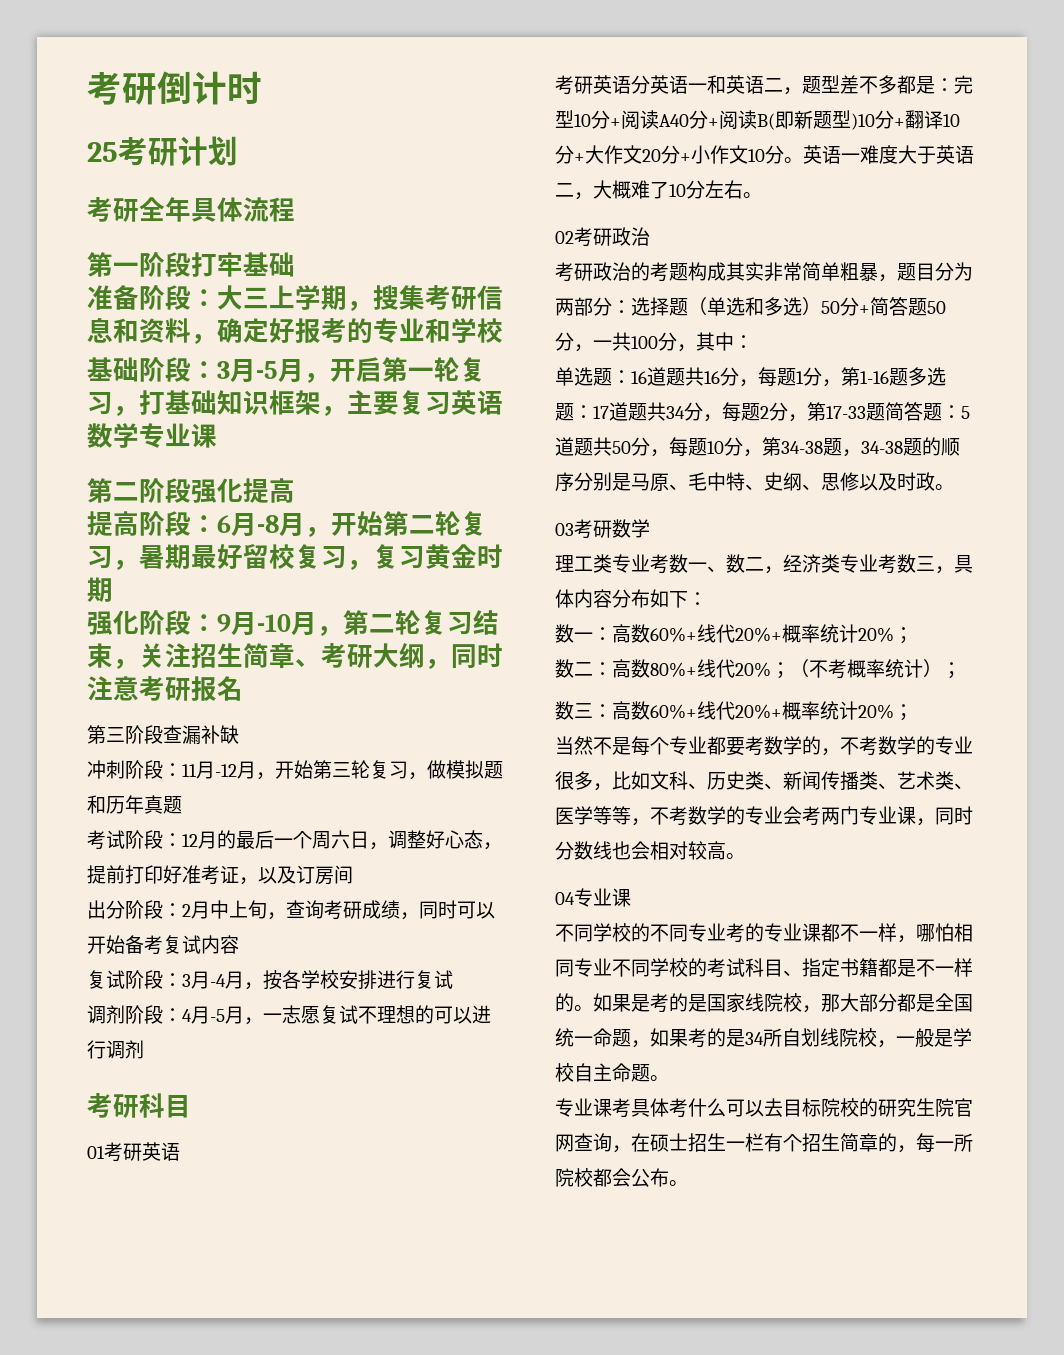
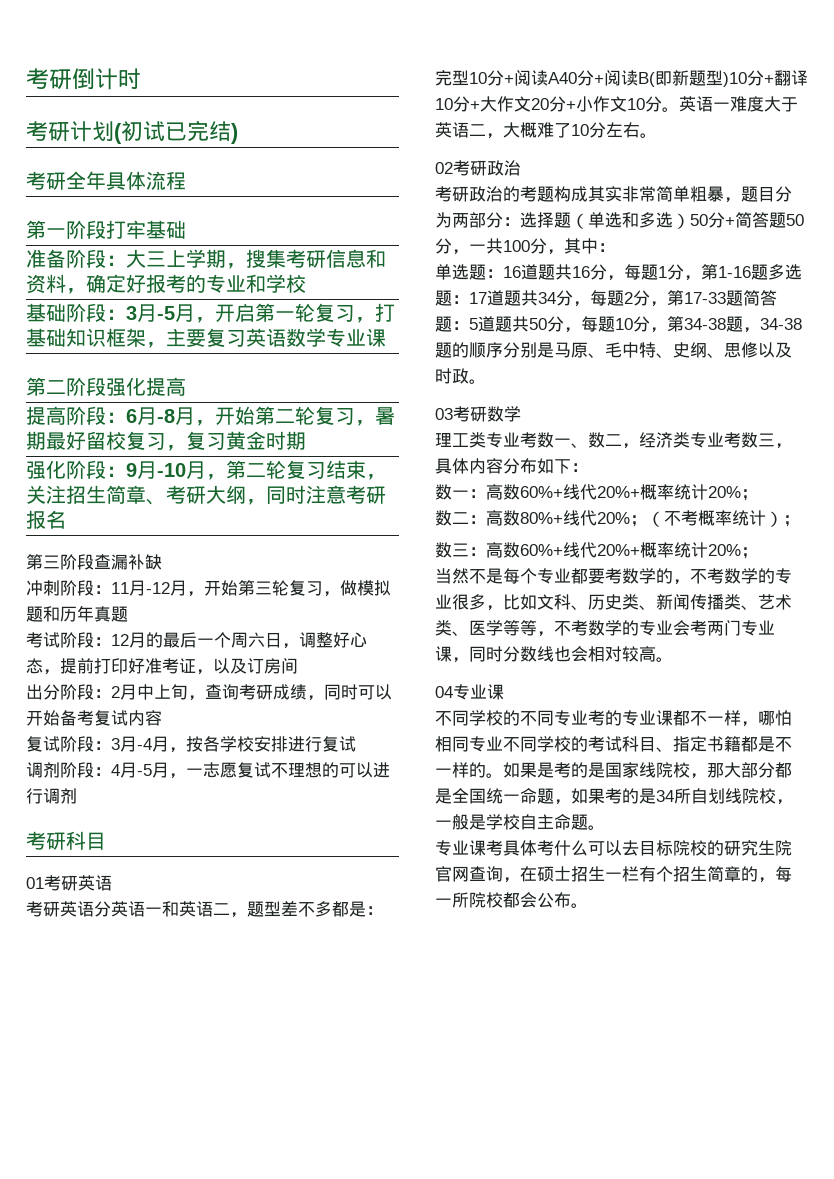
[87,142,118,162] 25 -> (141, 78) none
(238, 151) none -> [114,120,238,144] (初试已完结)

